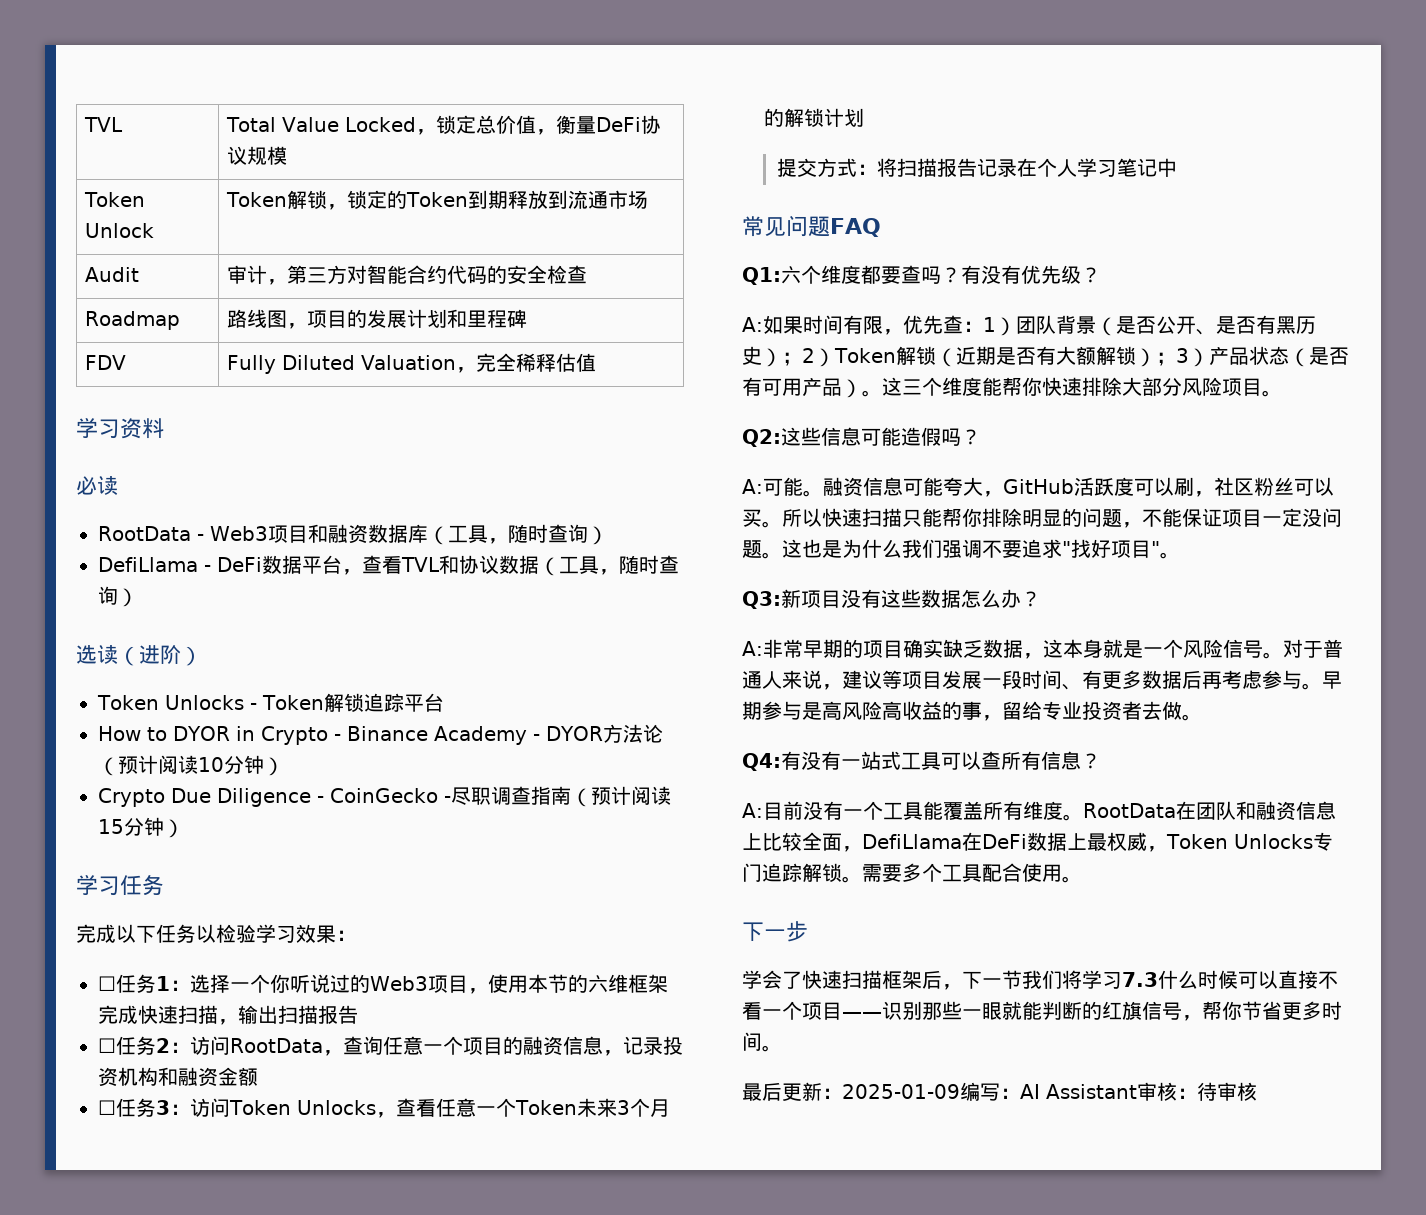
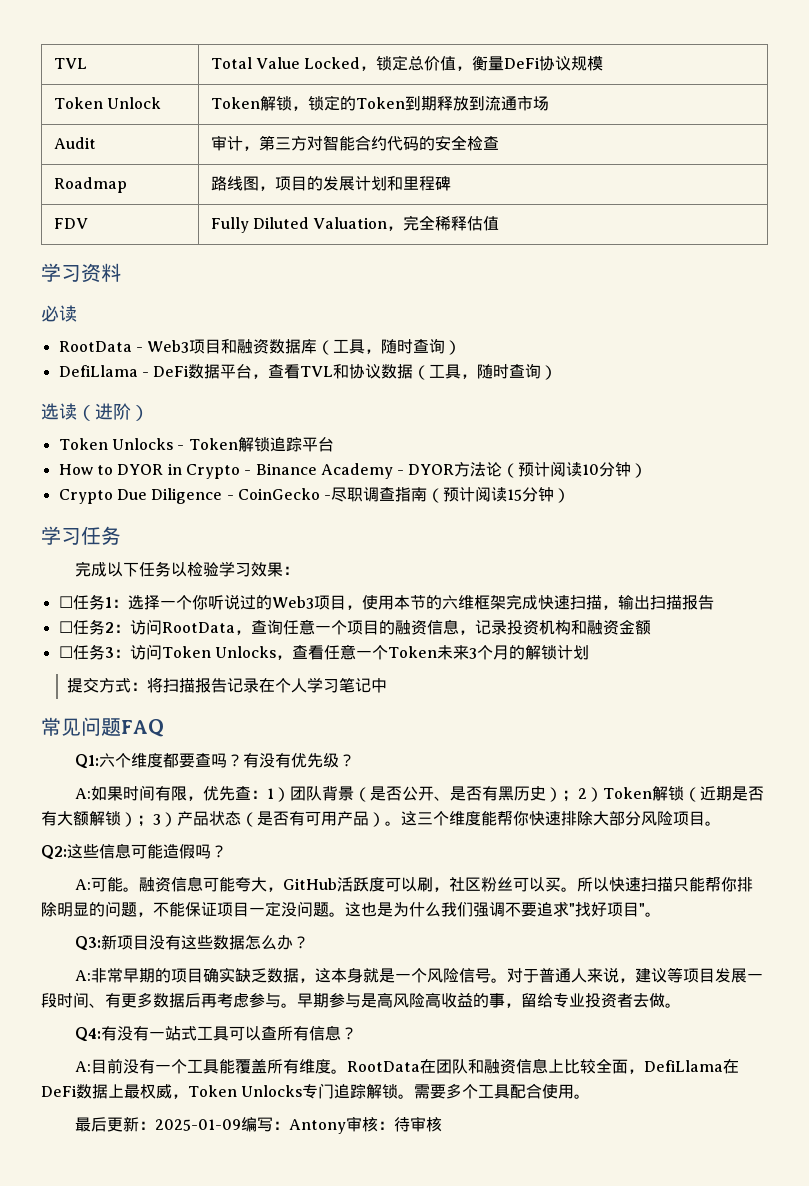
[742,921,808,942] [742,970,1338,990] [742,1001,1342,1021] [742,1032,782,1052] // 下一步 // 学会了快速扫描框架后，下一节我们将学习7.3什么时候可以直接不看一个项目——识别那些一眼就能判断的红旗信号，帮你节省更多时间。 -> (591, 1096) none
[1020,1084,1137,1099] AI Assistant -> [288,1119,346,1134] Antony

